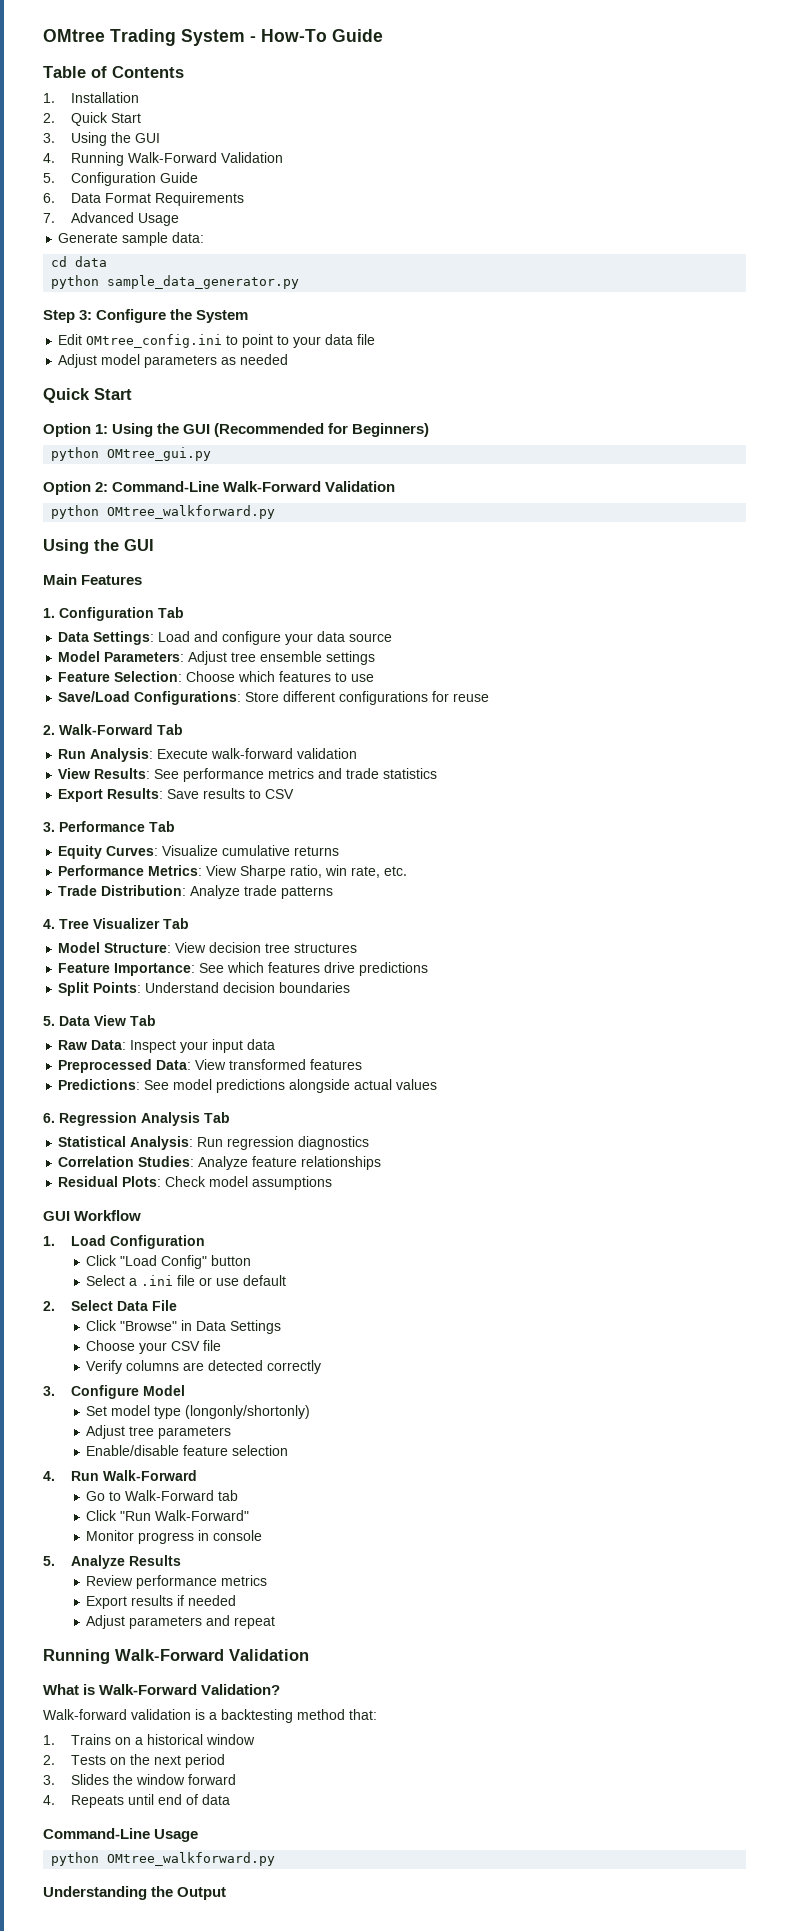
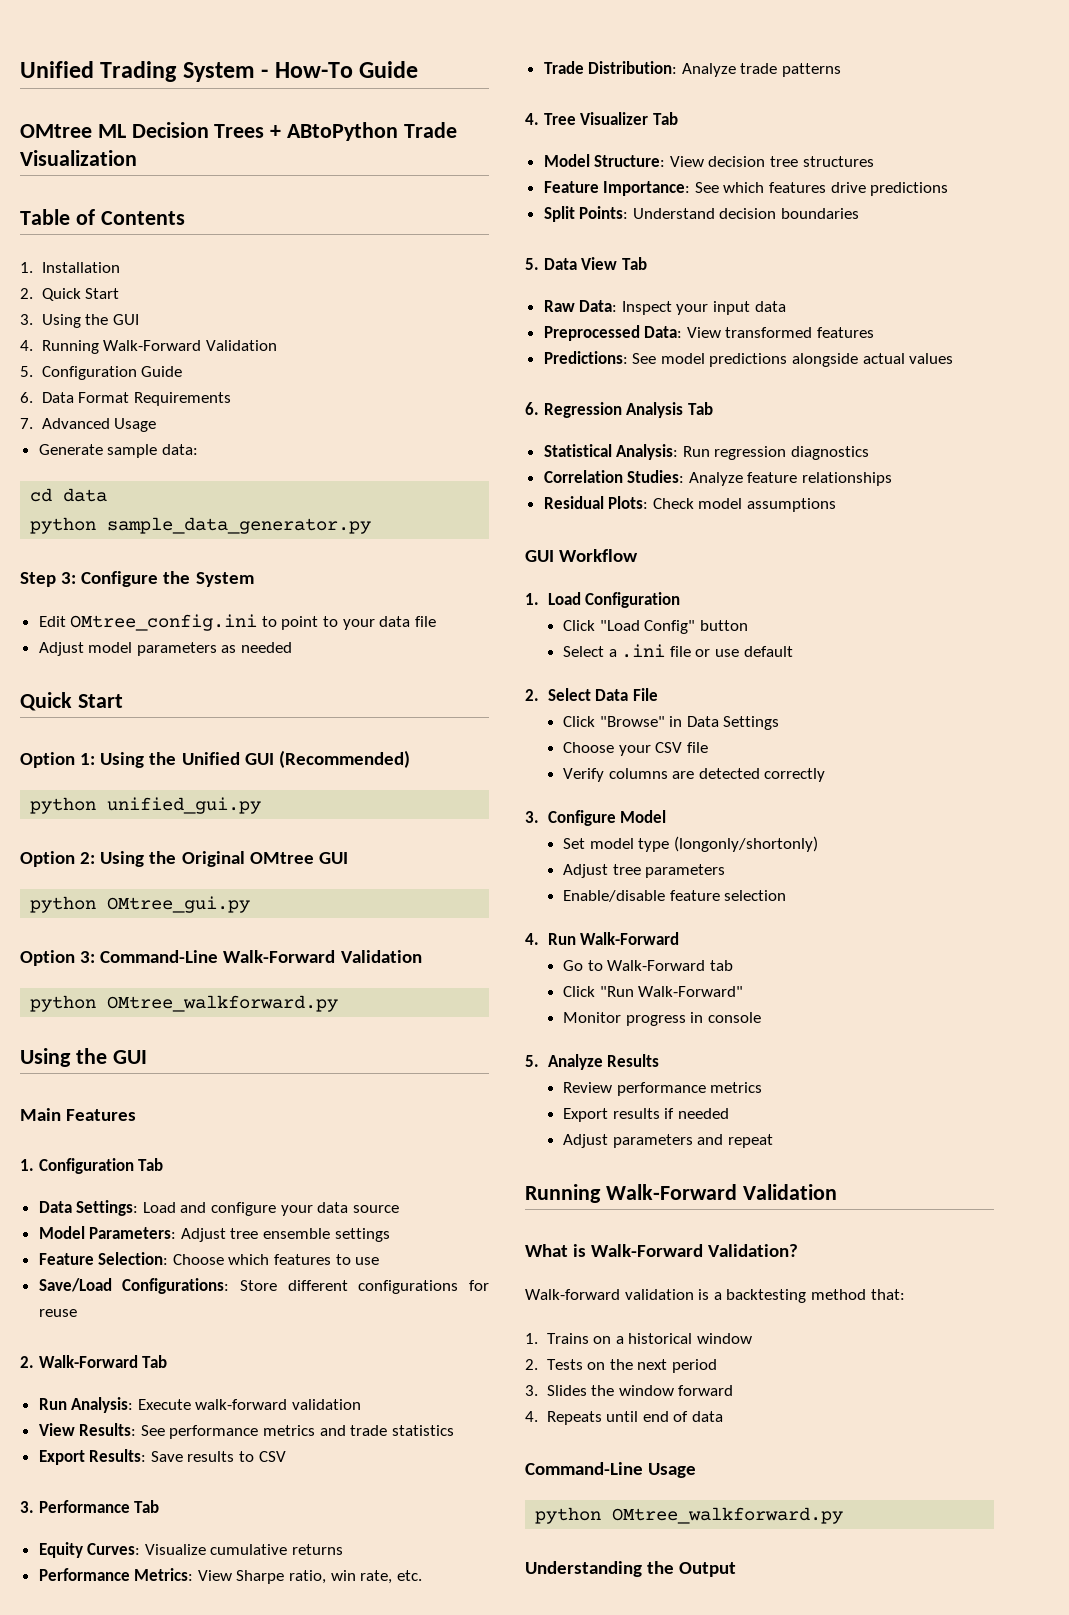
[43,29,105,42] OMtree -> [20,61,94,78] Unified
(383, 35) none -> [20,122,457,141] [20,150,137,166] // OMtree ML Decision Trees + ABtoPython Trade Visualization
[183,423,430,437] GUI (Recommended for Beginners) -> [181,750,410,768] [30,797,262,814] [20,851,348,867] Unified GUI (Recommended) // python unified_gui.py // Option 2: Using the Original OMtree GUI
[95,482,109,492] 2: -> [80,951,96,963] 3:

